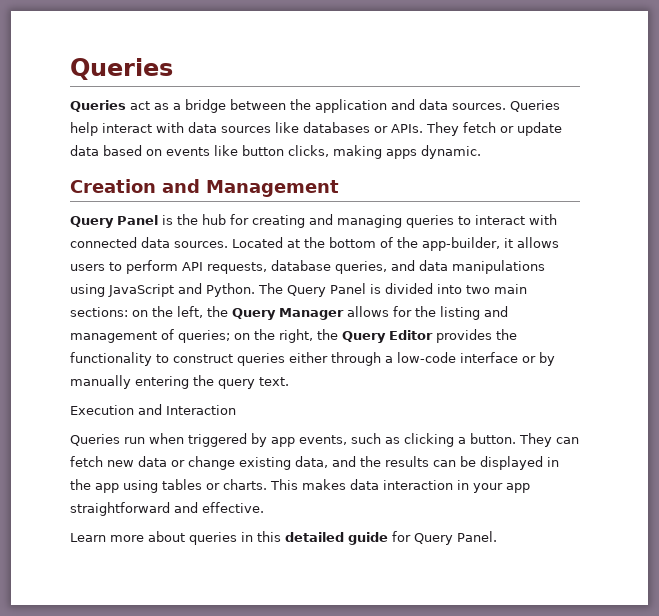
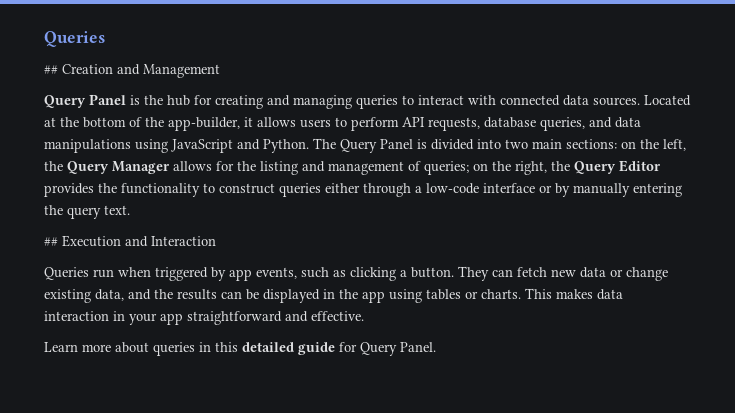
[70,99,560,113] [70,122,562,136] [70,145,481,159] Queries act as a bridge between the application and data sources. Queries help interact with data sources like databases or APIs. They fetch or update data based on events like button clicks, making apps dynamic. // -> [44,65,58,74] ##
(289, 381) none -> [44,237,58,246] ##

